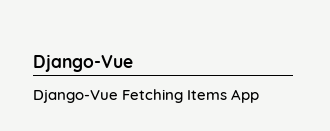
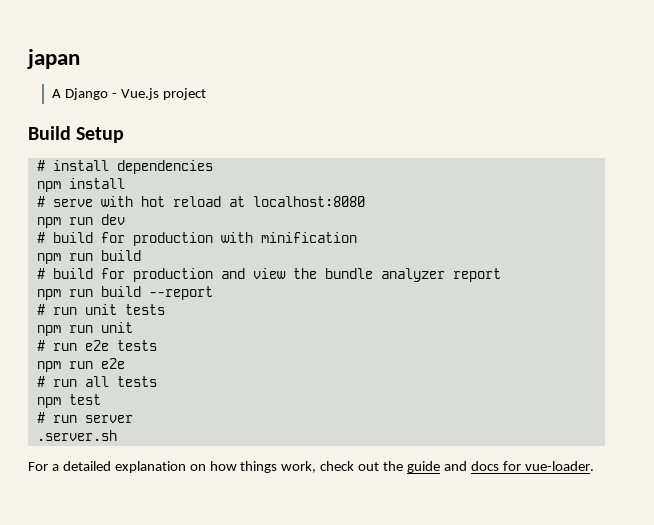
[33,54,133,72] [33,89,260,103] Django-Vue // Django-Vue Fetching Items App -> [27,49,80,69] [52,88,207,100] [28,126,125,143] [36,160,213,174] [36,178,125,192] [36,196,365,207] [36,214,125,228] [36,232,357,246] [36,250,141,264] [36,268,501,282] [36,286,213,300] [36,304,165,315] [36,322,133,336] [36,340,157,351] [36,358,125,372] [36,376,157,387] [36,394,101,408] [36,412,133,423] [36,430,117,441] [28,461,594,473] japan // A Django - Vue.js project // Build Setup // # install dependencies // npm install // # serve with hot reload at localhost:8080 // npm run dev // # build for production with minification // npm run build // # build for production and view the bundle analyzer report // npm run build --report // # run unit tests // npm run unit // # run e2e tests // npm run e2e // # run all tests // npm test // # run server // .server.sh // For a detailed explanation on how things work, check out the guide and docs for vue-loader.

